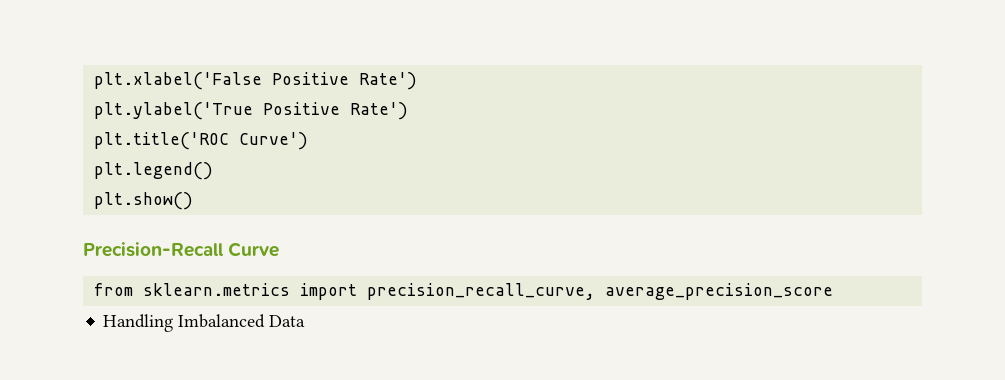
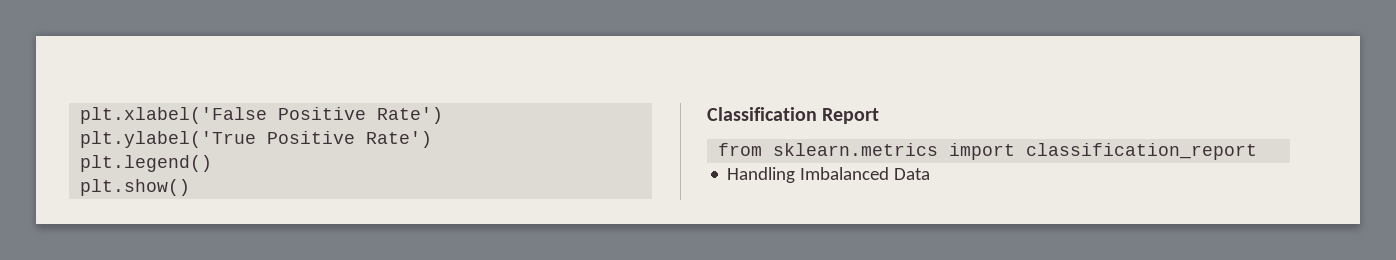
[94,132,309,150] // plt.title('ROC Curve') -> (433, 139) none
[83,242,280,257] Precision-Recall Curve -> [707,107,880,124] Classification Report
[367,283,834,300] precision_recall_curve, average_precision_score -> [1026,143,1258,160] classification_report

